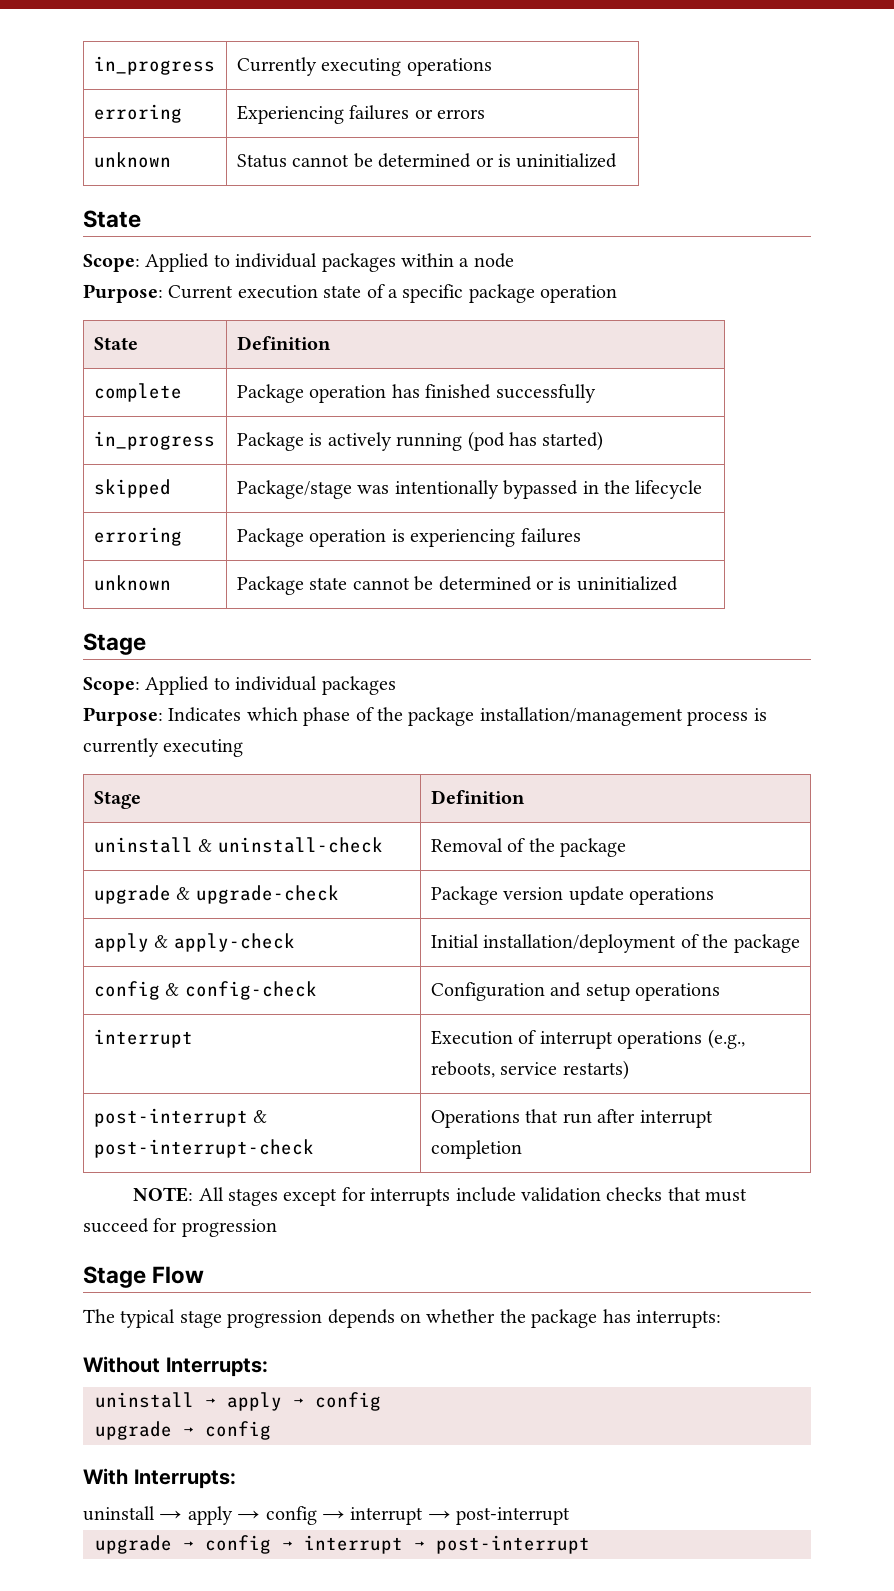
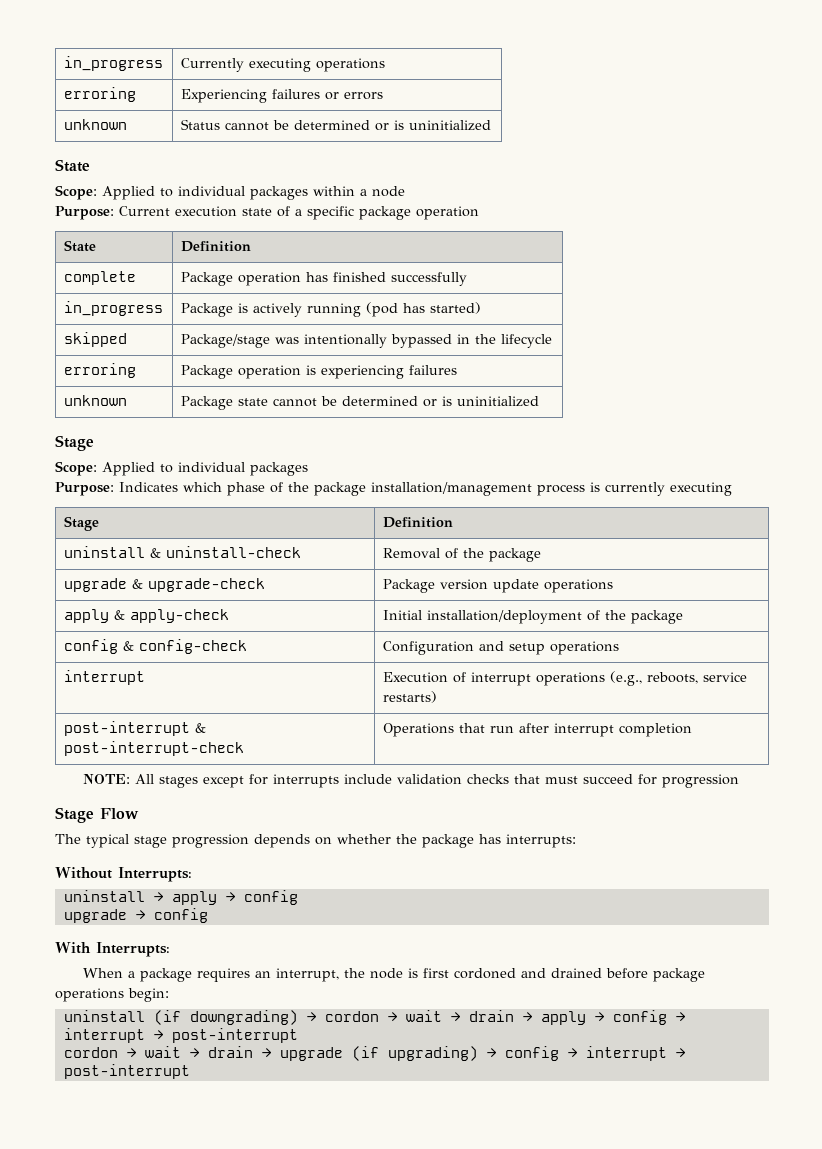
[83,1506,155,1521] uninstall -> [83,968,706,982] [55,988,169,1002] [63,1010,514,1025] When a package requires an interrupt, the node is first cordoned and drained before package operations begin: // uninstall (if downgrading) → cordon → wait → drain
[95,1535,172,1554] upgrade -> [63,1046,478,1061] cordon → wait → drain → upgrade (if upgrading)

